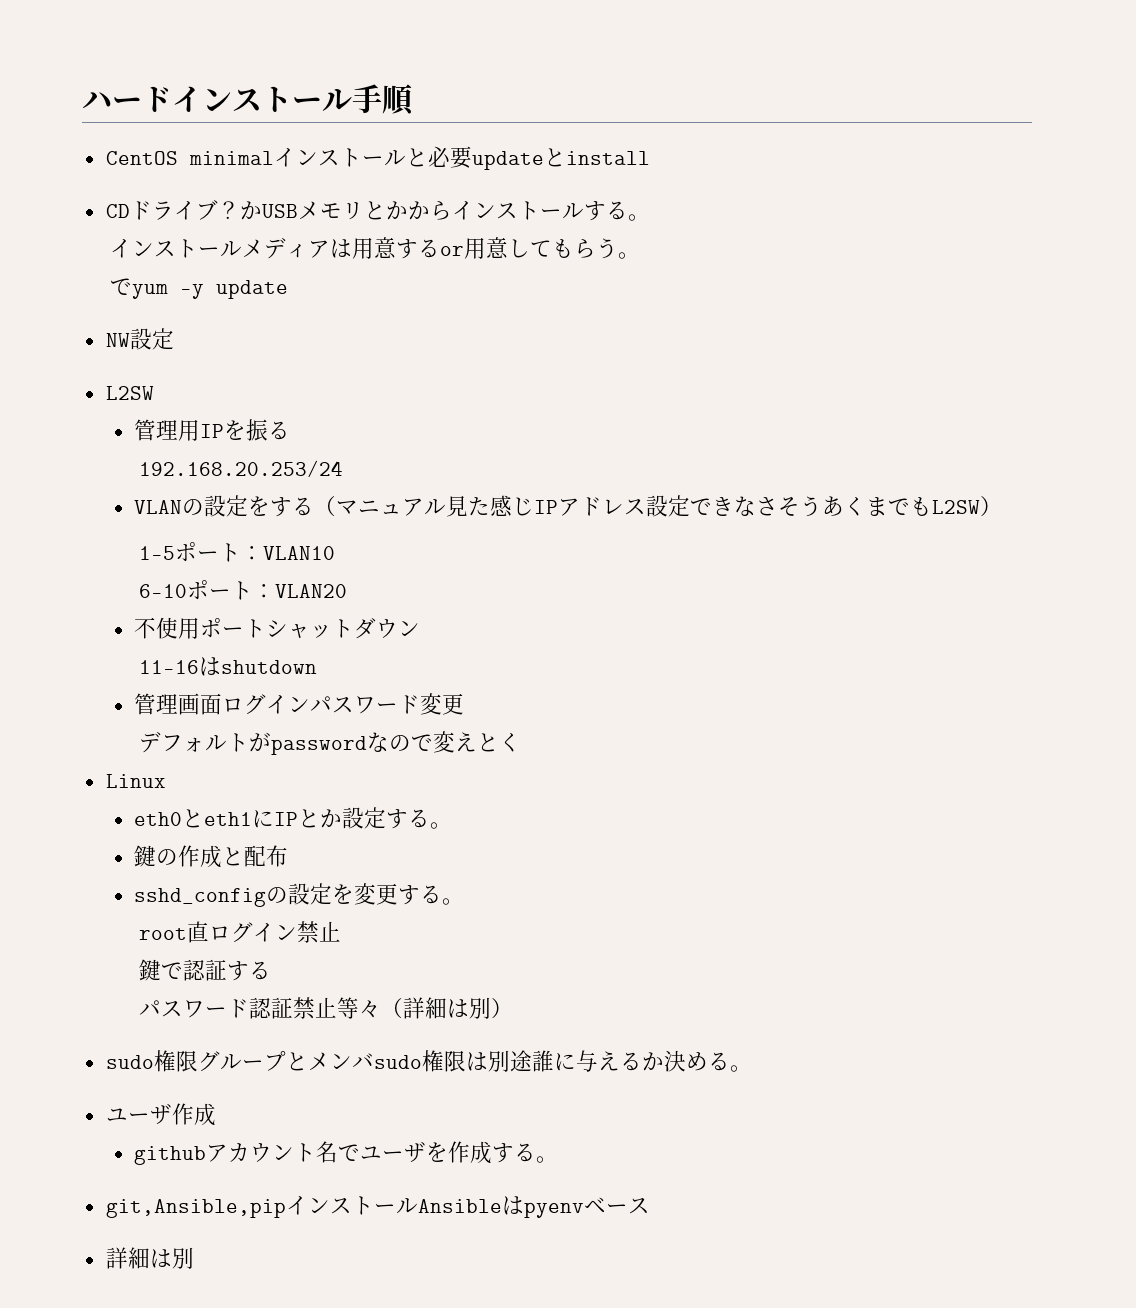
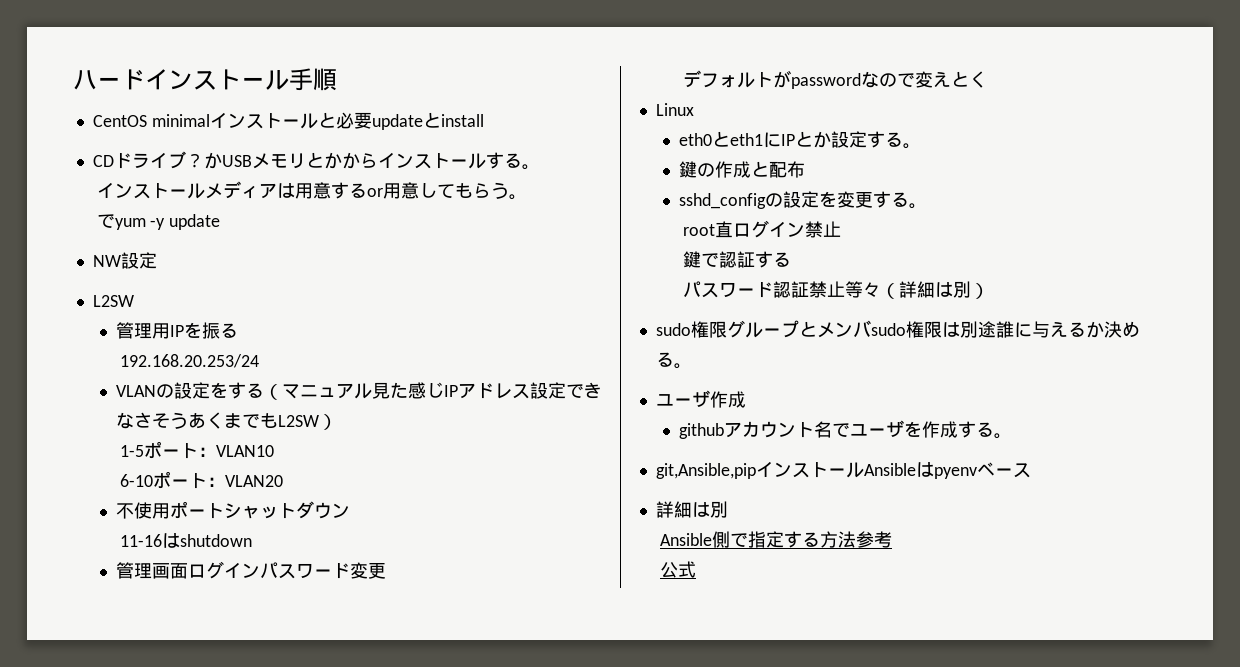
(194, 1258) none -> [659,531,892,548] [659,561,696,578] // Ansible側で指定する方法参考 // 公式

